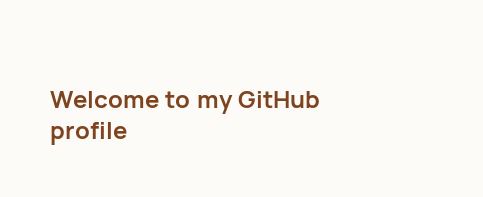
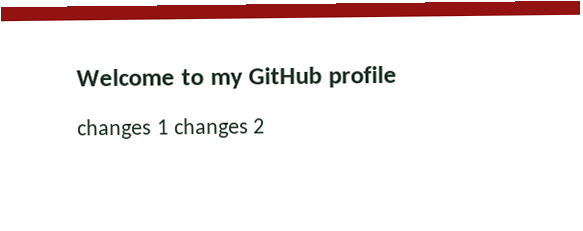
(127, 133) none -> [77,117,266,140] // changes 1 changes 2

